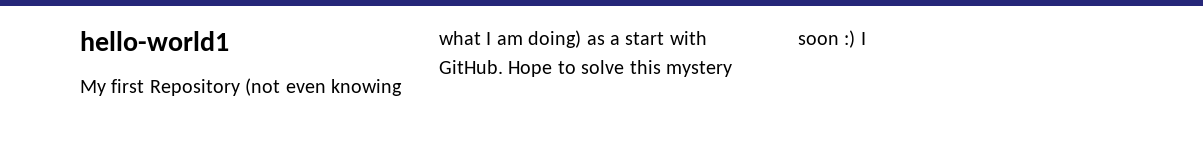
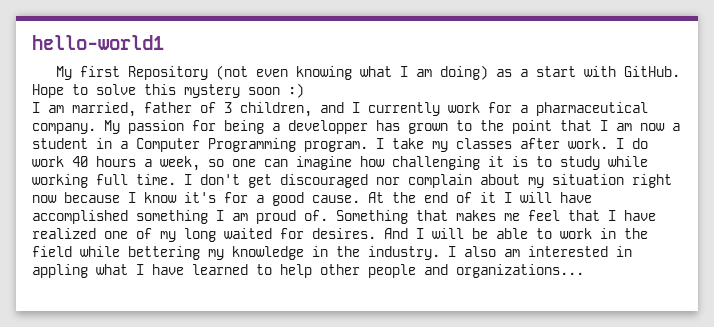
[860,32,866,45] I -> [32,102,648,117] [32,120,680,134] [32,138,648,152] [32,156,648,171] [32,174,672,188] [32,192,592,206] [32,210,656,224] [32,228,648,242] [32,246,632,260] [32,264,584,278] // I am married, father of 3 children, and I currently work for a pharmaceutical company. My passion for being a developper has grown to the point that I am now a student in a Computer Programming program. I take my classes after work. I do work 40 hours a week, so one can imagine how challenging it is to study while working full time. I don't get discouraged nor complain about my situation right now because I know it's for a good cause. At the end of it I will have accomplished something I am proud of. Something that makes me feel that I have realized one of my long waited for desires. And I will be able to work in the field while bettering my knowledge in the industry. I also am interested in appling what I have learned to help other people and organizations...

